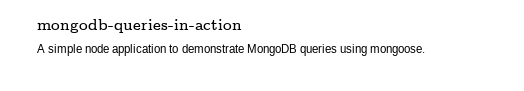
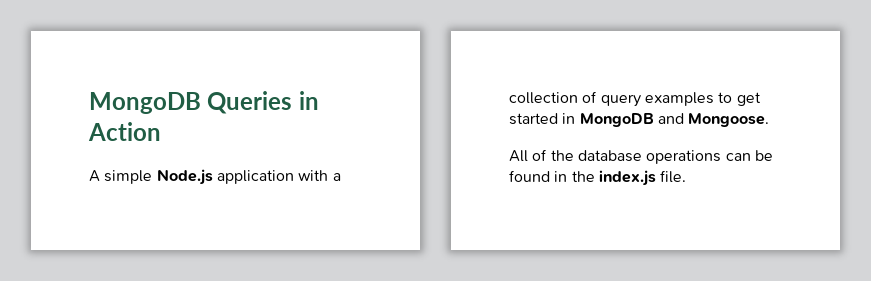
[37,19,242,33] [37,44,425,56] mongodb-queries-in-action // A simple node application to demonstrate MongoDB queries using mongoose. -> [89,91,319,114] [88,122,161,141] [89,169,341,185] [509,91,761,107] [509,113,770,127] [509,149,773,164] [509,170,687,186] MongoDB Queries in Action // A simple Node.js application with a collection of query examples to get started in MongoDB and Mongoose. // All of the database operations can be found in the index.js file.

